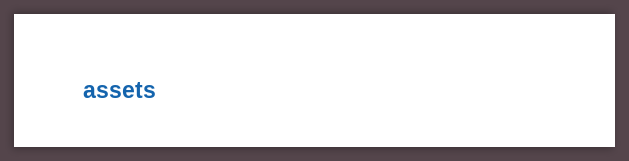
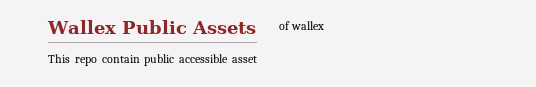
[83,82,156,98] assets -> [47,20,256,34] [48,54,257,66] [279,21,325,30] Wallex Public Assets // This repo contain public accessible asset of wallex

